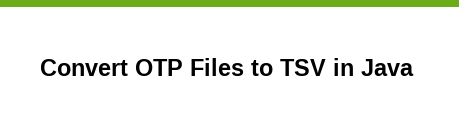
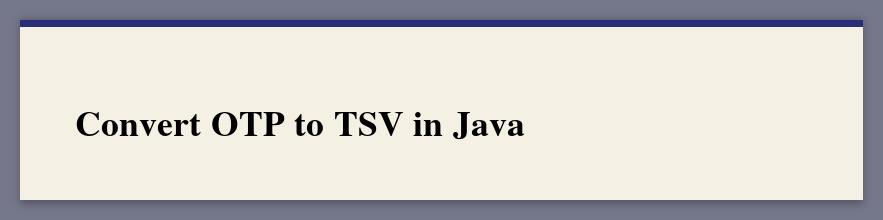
[190,58,244,76] Files -> (285, 124) none

